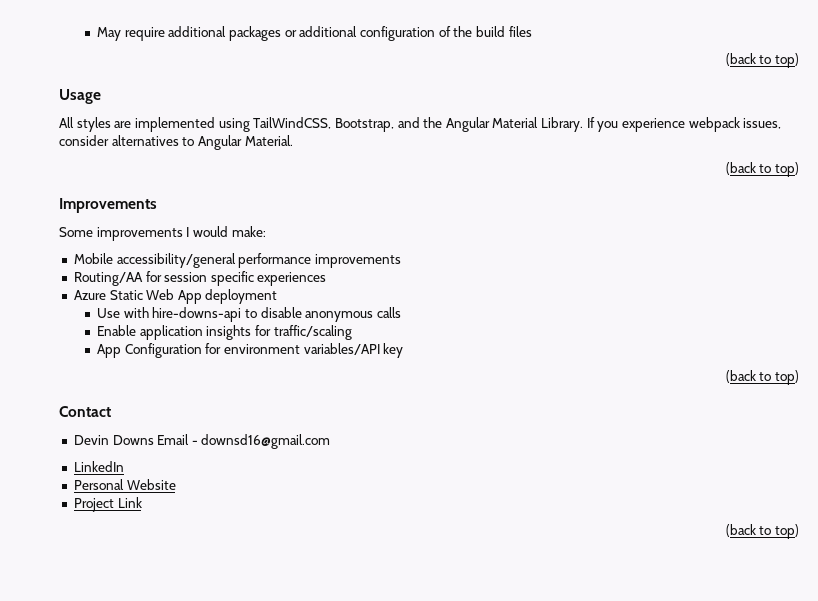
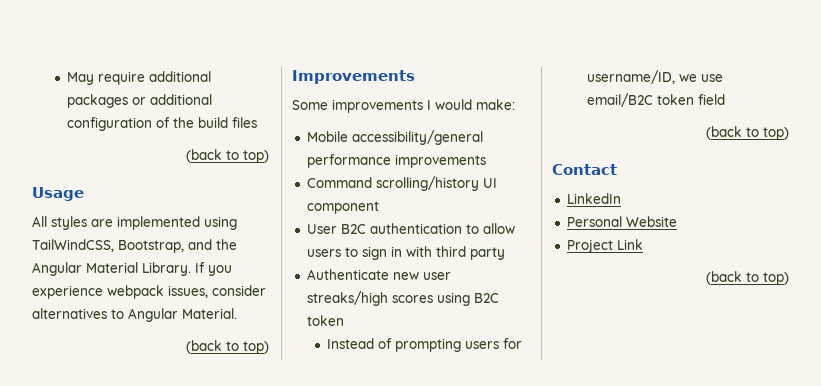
[73,271,327,286] [73,289,278,304] [97,307,401,322] [97,325,352,340] [97,343,404,358] Routing/AA for session specific experiences // Azure Static Web App deployment // Use with hire-downs-api to disable anonymous calls // Enable application insights for traffic/scaling // App Configuration for environment variables/API key -> [306,176,497,191] [306,201,379,214] [306,223,515,234] [306,246,505,260] [306,269,451,280] [306,291,499,306] [306,315,344,326] [326,338,522,352] [586,70,723,84] [586,93,725,107] Command scrolling/history UI component // User B2C authentication to allow users to sign in with third party // Authenticate new user streaks/high scores using B2C token // Instead of prompting users for username/ID, we use email/B2C token field
[73,434,331,449] // Devin Downs Email - downsd16@gmail.com -> (617, 169) none

